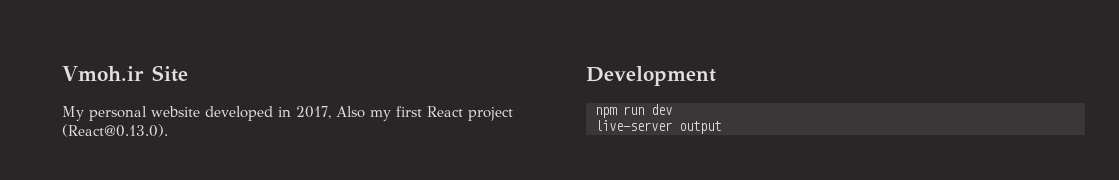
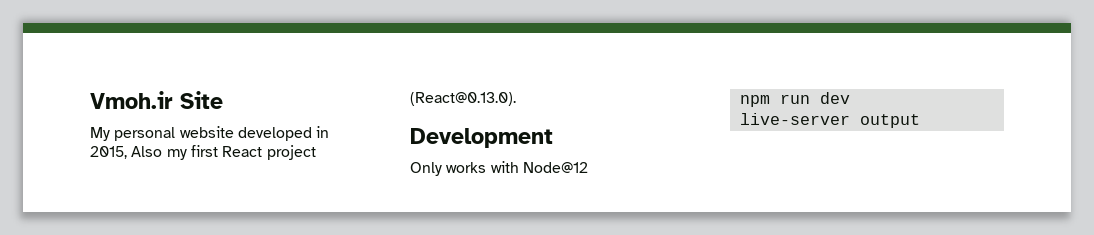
[296,106,331,119] 2017, -> [90,146,127,159] 2015,
(716, 76) none -> [410,161,588,176] // Only works with Node@12

